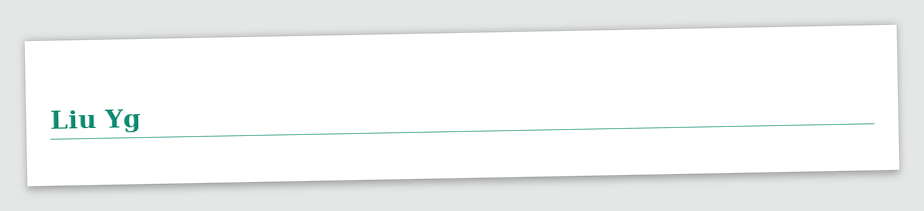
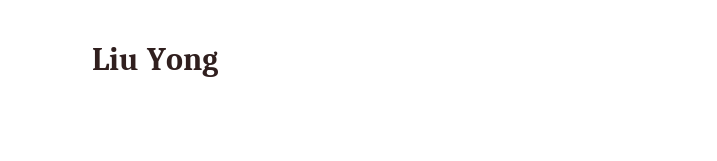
[104,109,141,133] Yg -> [145,48,218,77] Yong

